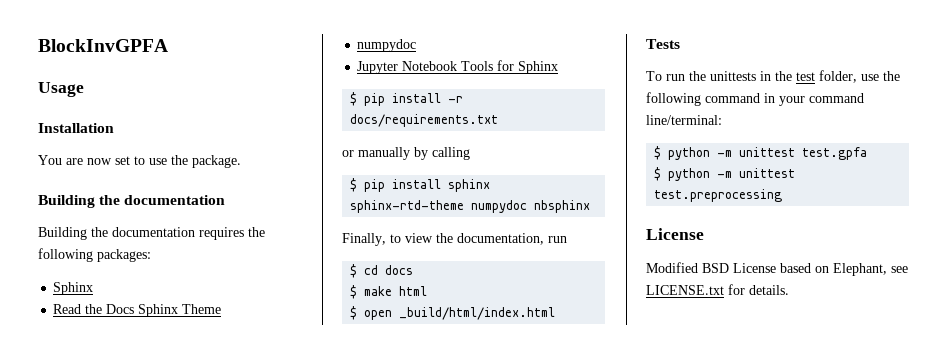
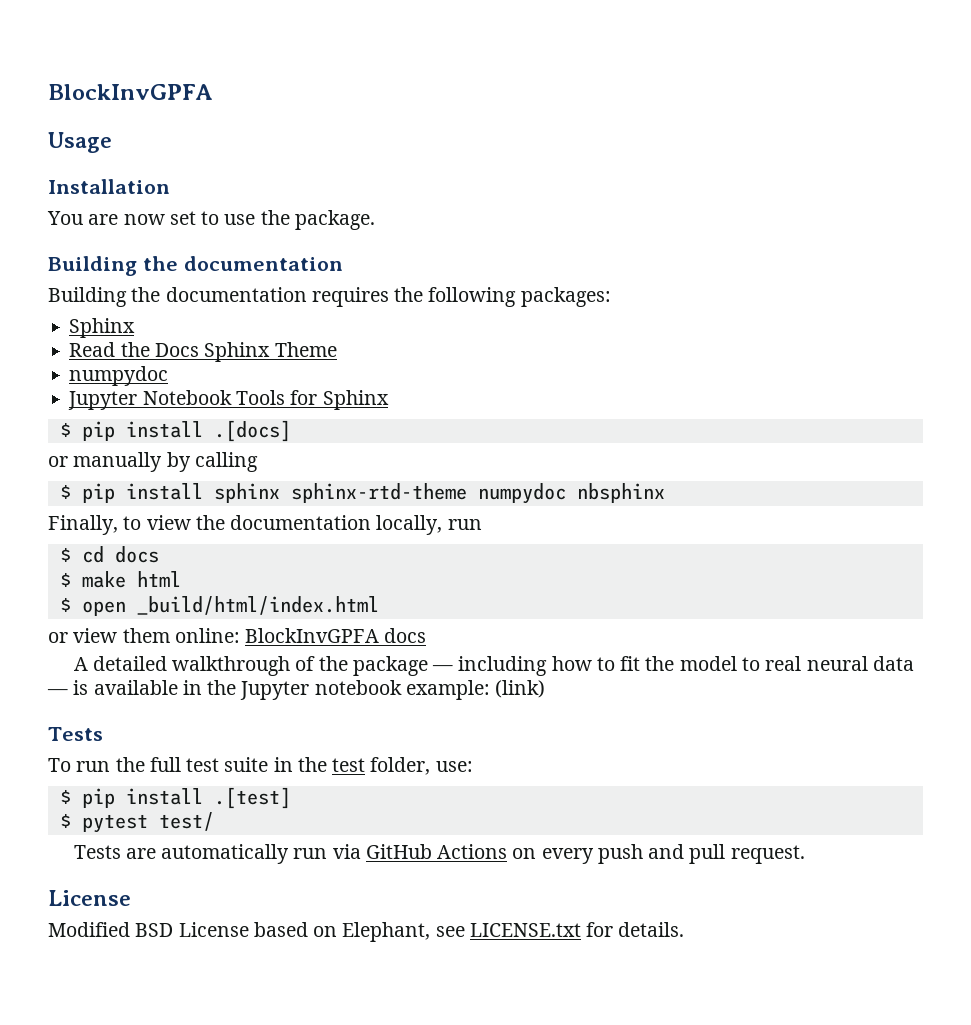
[448,96,464,103] [350,114,499,127] -r docs/requirements.txt -> [213,420,291,442] .[docs]
[457,233,544,245] documentation, -> [230,515,443,535] documentation locally,
(556, 313) none -> [48,628,427,643] [73,656,914,676] [47,680,546,700] // or view them online: BlockInvGPFA docs // A detailed walkthrough of the package — including how to fit the model to real neural data — is available in the Jupyter notebook example: (link)
[710,71,756,81] unittests -> [149,757,269,772] full test suite
[861,71,900,81] [646,92,864,106] [646,115,722,125] [654,146,868,160] [654,167,796,181] [654,189,783,202] use the following command in your command line/terminal: // $ python -m unittest test.gpfa // $ python -m unittest test.preprocessing -> [435,761,473,772] [59,787,291,809] [59,812,214,833] [73,844,805,864] use: // $ pip install .[test] // $ pytest test/ // Tests are automatically run via GitHub Actions on every push and pull request.

